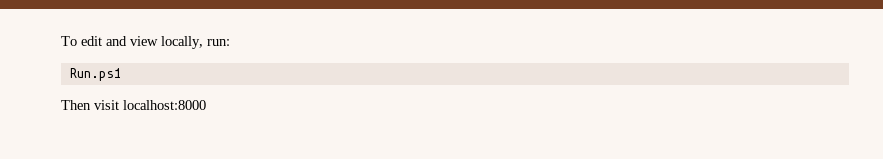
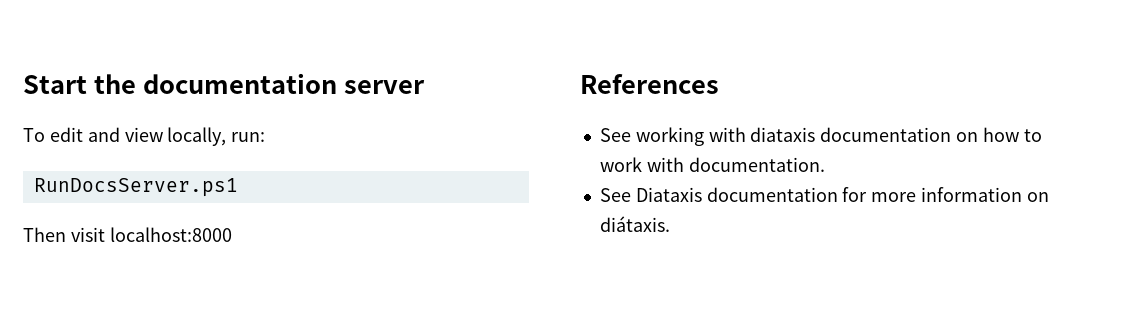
(61, 41) none -> [23,73,425,94] Start the documentation server //
[69,68,122,81] Run.ps1 -> [33,178,238,197] RunDocsServer.ps1
(206, 105) none -> [580,74,719,94] [599,127,1042,146] [599,157,825,172] [599,187,1049,202] [599,216,670,232] // References // See working with diataxis documentation on how to work with documentation. // See Diataxis documentation for more information on diátaxis.

